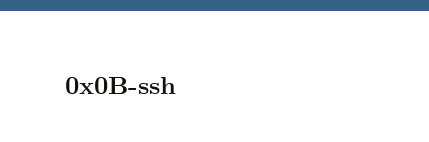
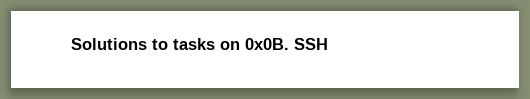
[65,77,176,94] 0x0B-ssh -> [71,38,328,50] Solutions to tasks on 0x0B. SSH

